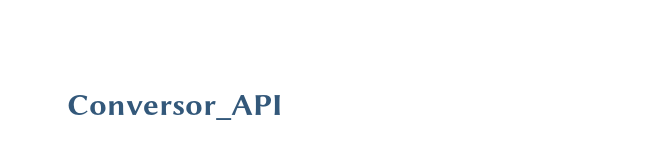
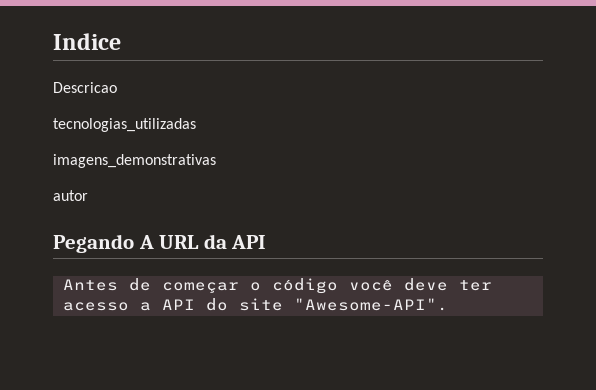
[67,95,282,120] Conversor_API -> [53,33,121,50] [53,82,117,93] [53,118,196,132] [53,154,216,168] [53,190,88,201] [53,234,267,253] [62,278,492,294] [62,298,448,311] Indice // Descricao // tecnologias_utilizadas // imagens_demonstrativas // autor // Pegando A URL da API // Antes de começar o código você deve ter acesso a API do site "Awesome-API".

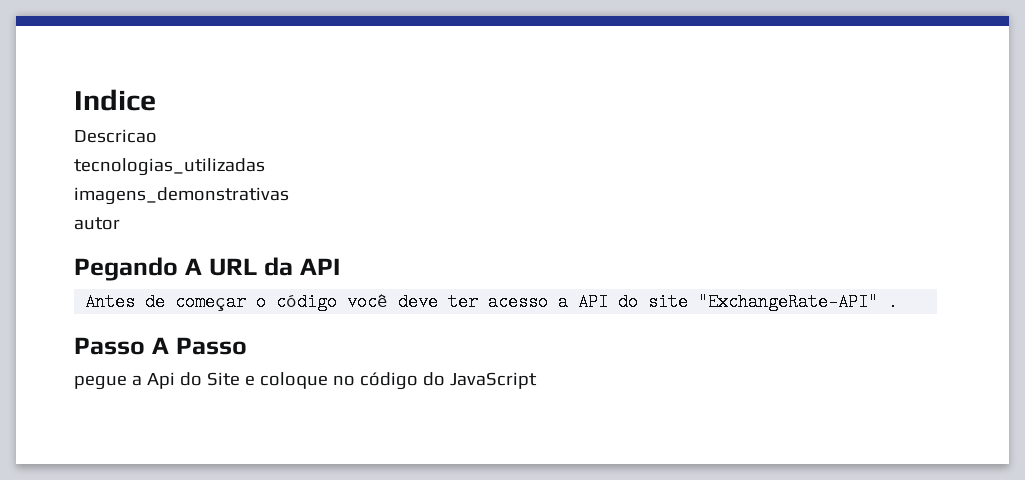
[293,298,448,311] "Awesome-API". -> [698,293,899,311] [74,337,247,355] [74,372,537,390] "ExchangeRate-API" . // Passo A Passo // pegue a Api do Site e coloque no código do JavaScript

